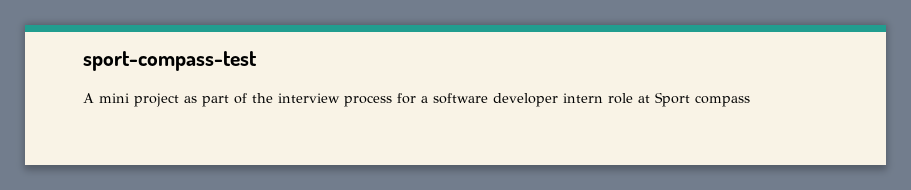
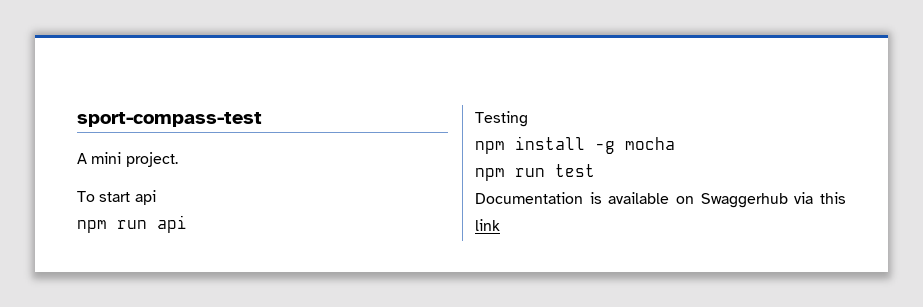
[134,92,750,107] project as part of the interview process for a software developer intern role at Sport compass -> [125,152,178,167] [77,190,156,205] [77,215,187,233] [475,111,528,127] [475,136,675,154] [475,164,595,181] [475,192,847,208] [475,219,500,231] project. // To start api // npm run api // Testing // npm install -g mocha // npm run test // Documentation is available on Swaggerhub via this link

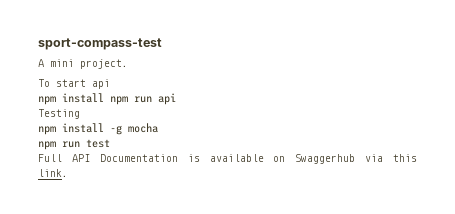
(107, 226) none -> [62,93,128,105] install npm
(595, 170) none -> [38,154,90,162] Full API
[475,219,500,231] link -> [38,169,68,177] link.

